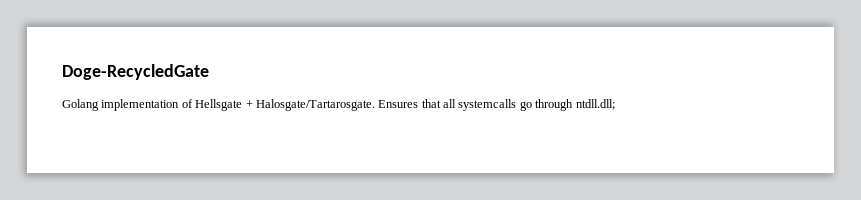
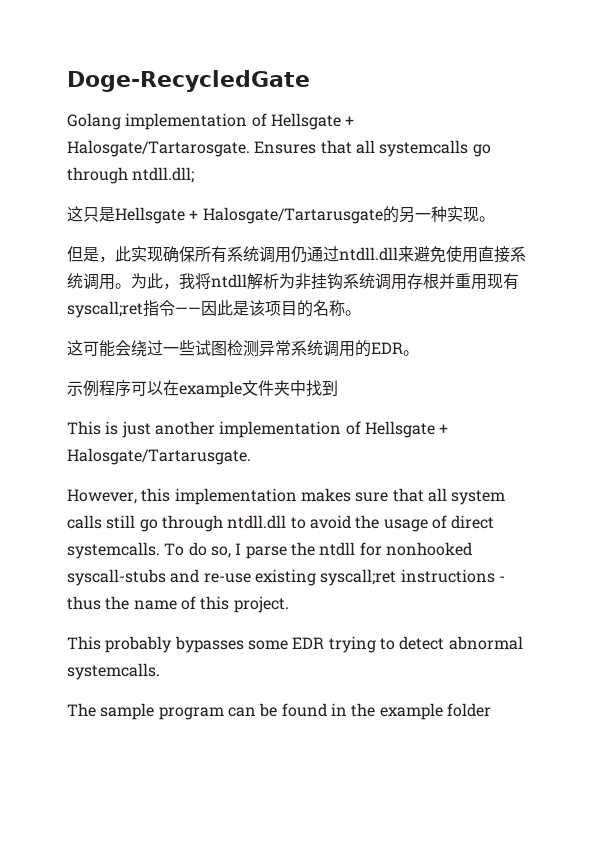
(615, 104) none -> [67,206,495,224] [67,246,526,263] [67,273,519,290] [67,300,361,318] [67,340,419,357] [67,380,338,398] [67,421,449,438] [67,448,251,465] [67,488,506,505] [67,515,495,532] [67,542,472,559] [67,569,505,586] [67,596,289,613] [67,636,523,653] [67,663,160,680] [67,703,491,720] // 这只是Hellsgate + Halosgate/Tartarusgate的另一种实现。 // 但是，此实现确保所有系统调用仍通过ntdll.dll来避免使用直接系统调用。为此，我将ntdll解析为非挂钩系统调用存根并重用现有syscall;ret指令——因此是该项目的名称。 // 这可能会绕过一些试图检测异常系统调用的EDR。 // 示例程序可以在example文件夹中找到 // This is just another implementation of Hellsgate + Halosgate/Tartarusgate. // However, this implementation makes sure that all system calls still go through ntdll.dll to avoid the usage of direct systemcalls. To do so, I parse the ntdll for nonhooked syscall-stubs and re-use existing syscall;ret instructions - thus the name of this project. // This probably bypasses some EDR trying to detect abnormal systemcalls. // The sample program can be found in the example folder

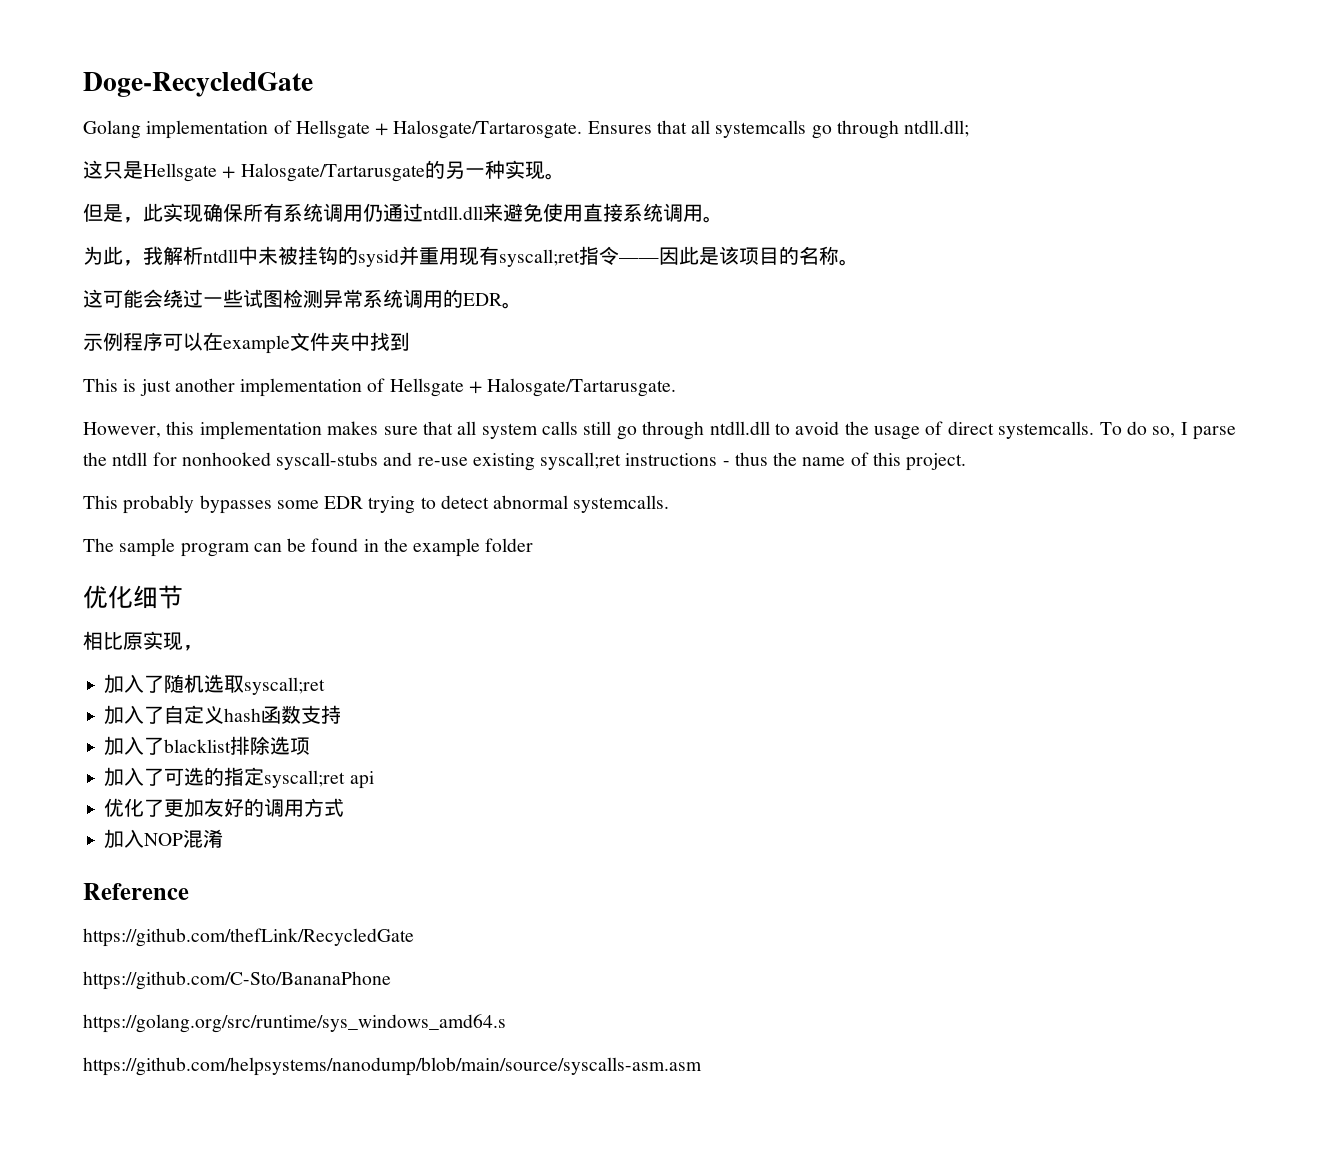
(131, 286) none -> (723, 219) //
[195,273,439,290] 将ntdll解析为非挂钩系统调用存根 -> [163,246,399,267] 解析ntdll中未被挂钩的sysid
(491, 710) none -> [83,585,183,609] [83,631,203,651] [104,674,326,695] [104,705,342,725] [104,736,311,756] [104,767,374,789] [104,798,345,818] [104,829,224,849] [83,883,189,900] [83,928,414,947] [83,971,391,990] [83,1014,506,1033] [83,1057,702,1076] // 优化细节 // 相比原实现， // 加入了随机选取syscall;ret // 加入了自定义hash函数支持 // 加入了blacklist排除选项 // 加入了可选的指定syscall;ret api // 优化了更加友好的调用方式 // 加入NOP混淆 // Reference // https://github.com/thefLink/RecycledGate // https://github.com/C-Sto/BananaPhone // https://golang.org/src/runtime/sys_windows_amd64.s // https://github.com/helpsystems/nanodump/blob/main/source/syscalls-asm.asm

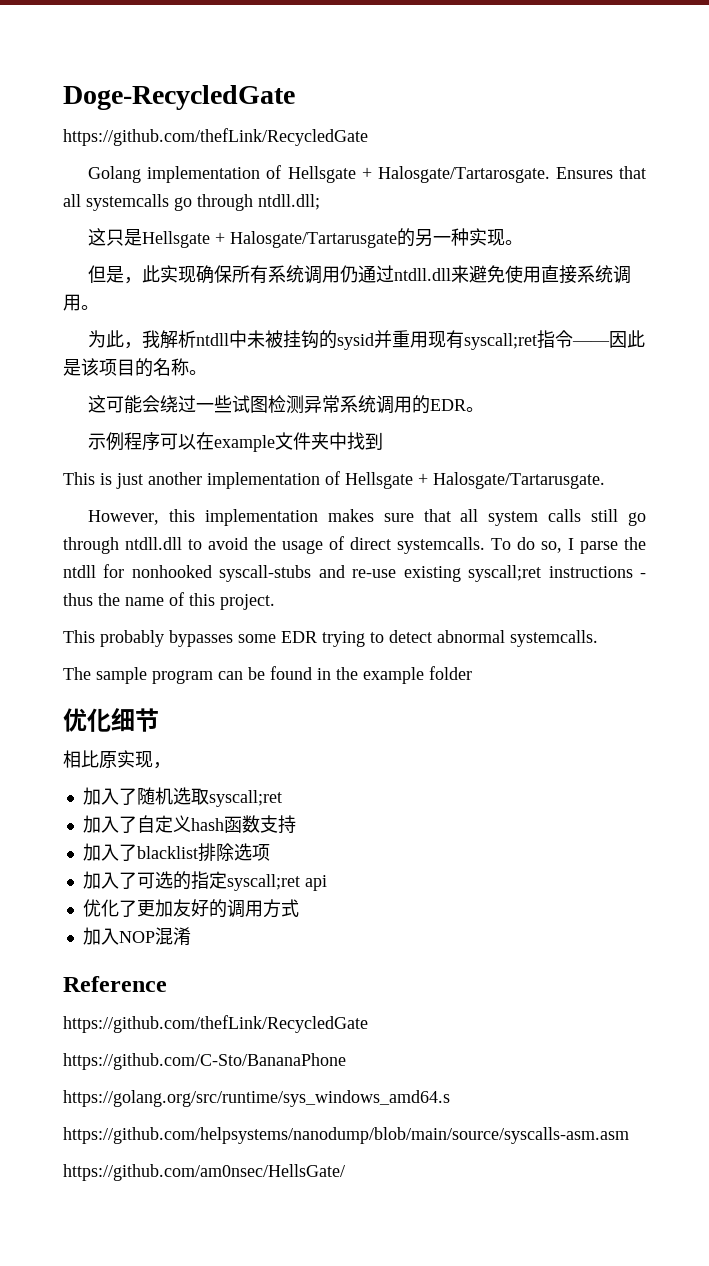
(313, 84) none -> [63,128,368,146] // https://github.com/thefLink/RecycledGate
(702, 1066) none -> [63,1164,345,1181] // https://github.com/am0nsec/HellsGate/

